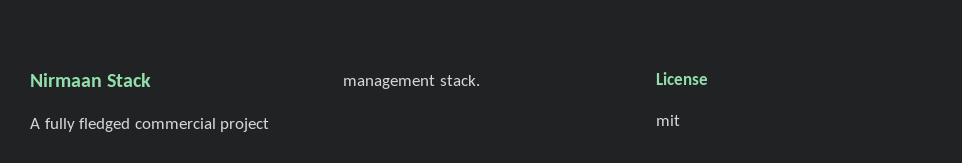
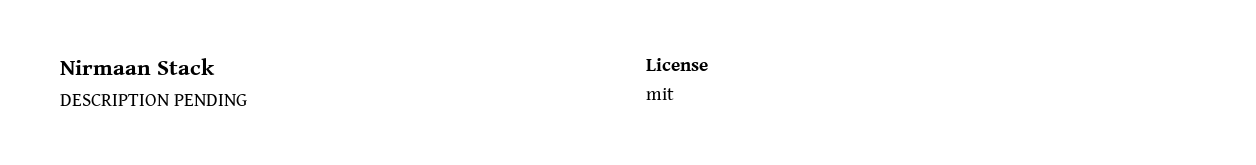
[30,118,270,132] [343,75,480,89] A fully fledged commercial project management stack. -> [60,94,247,106] DESCRIPTION PENDING

